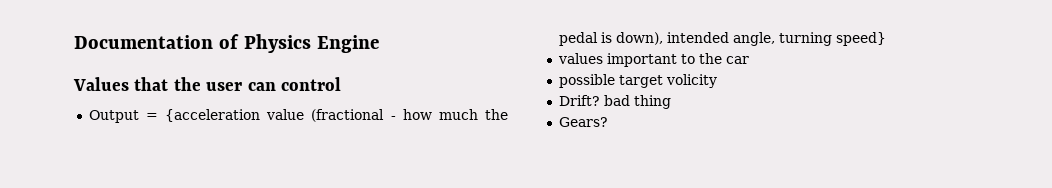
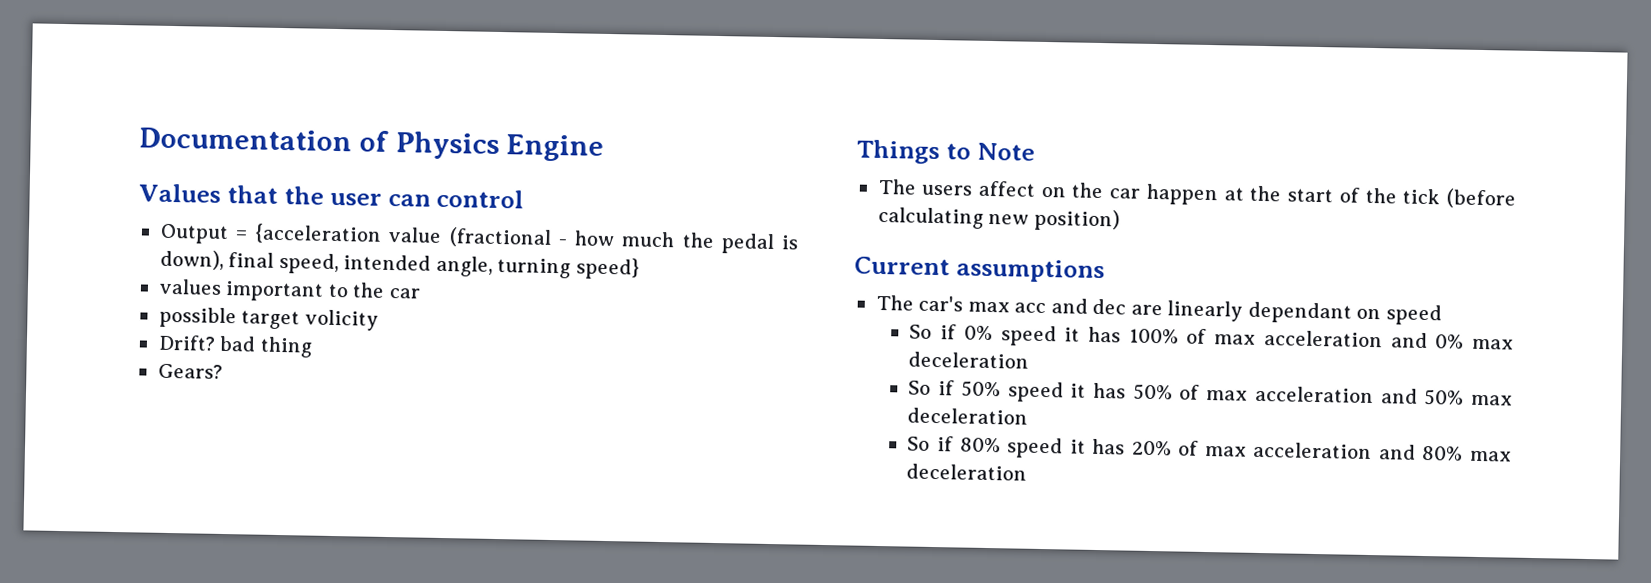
(663, 38) none -> [228,252,339,275] final speed,
(608, 122) none -> [856,139,1035,165] [877,178,1516,209] [877,206,1120,232] [854,256,1105,284] [875,294,1442,326] [909,324,1514,350] [908,351,1030,369] [908,380,1513,406] [907,407,1029,425] [907,436,1512,462] [906,463,1028,481] // Things to Note // The users affect on the car happen at the start of the tick (before calculating new position) // Current assumptions // The car's max acc and dec are linearly dependant on speed // So if 0% speed it has 100% of max acceleration and 0% max deceleration // So if 50% speed it has 50% of max acceleration and 50% max deceleration // So if 80% speed it has 20% of max acceleration and 80% max deceleration

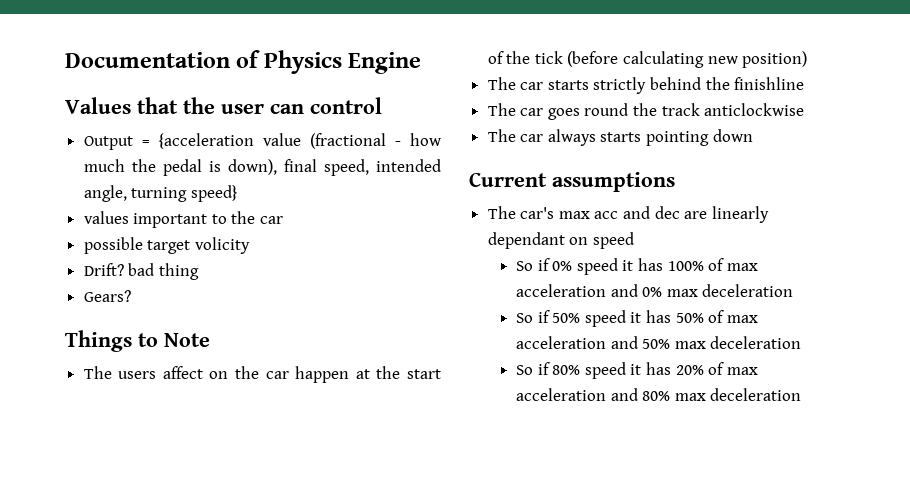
(1120, 220) none -> [487,77,805,94] [487,103,805,120] [487,129,753,146] // The car starts strictly behind the finishline // The car goes round the track anticlockwise // The car always starts pointing down

